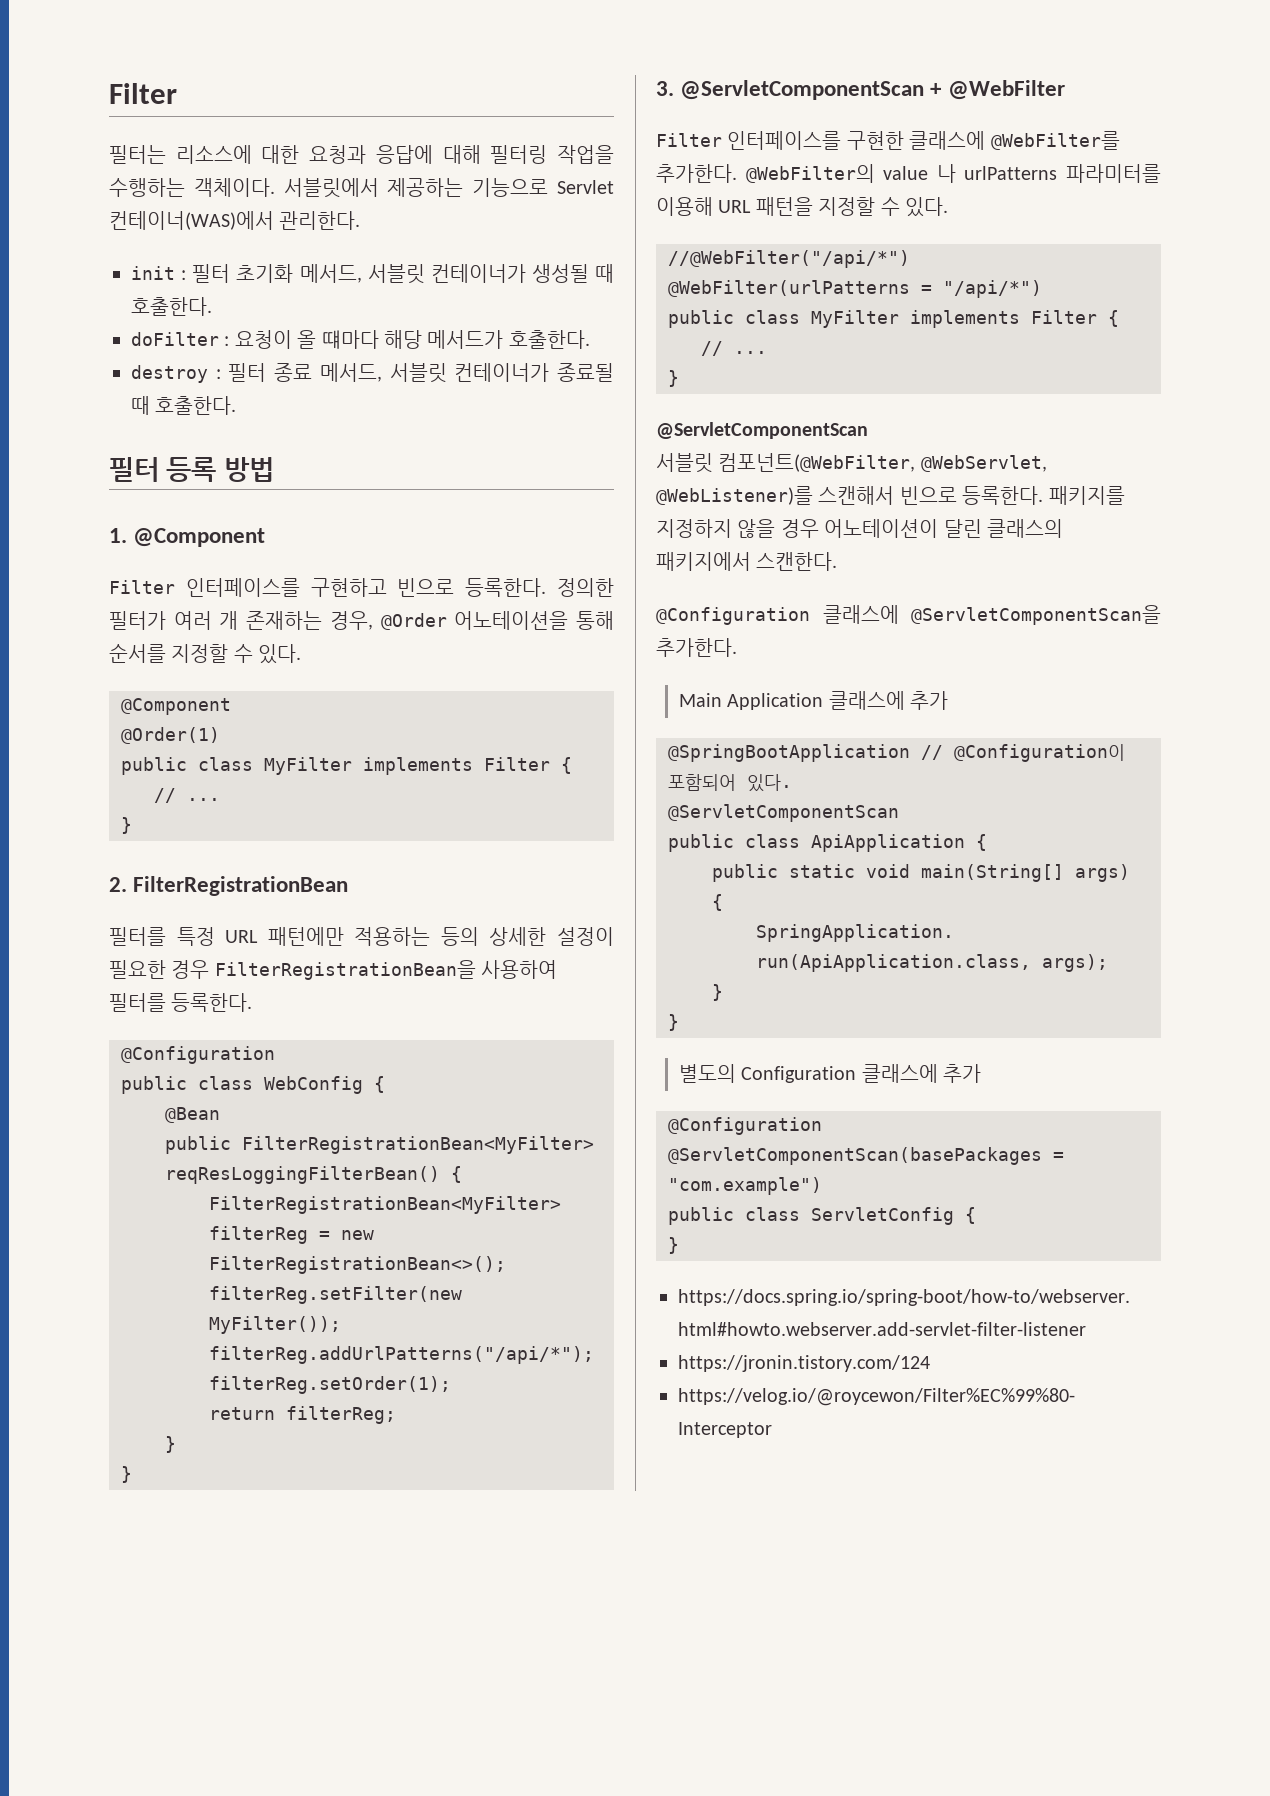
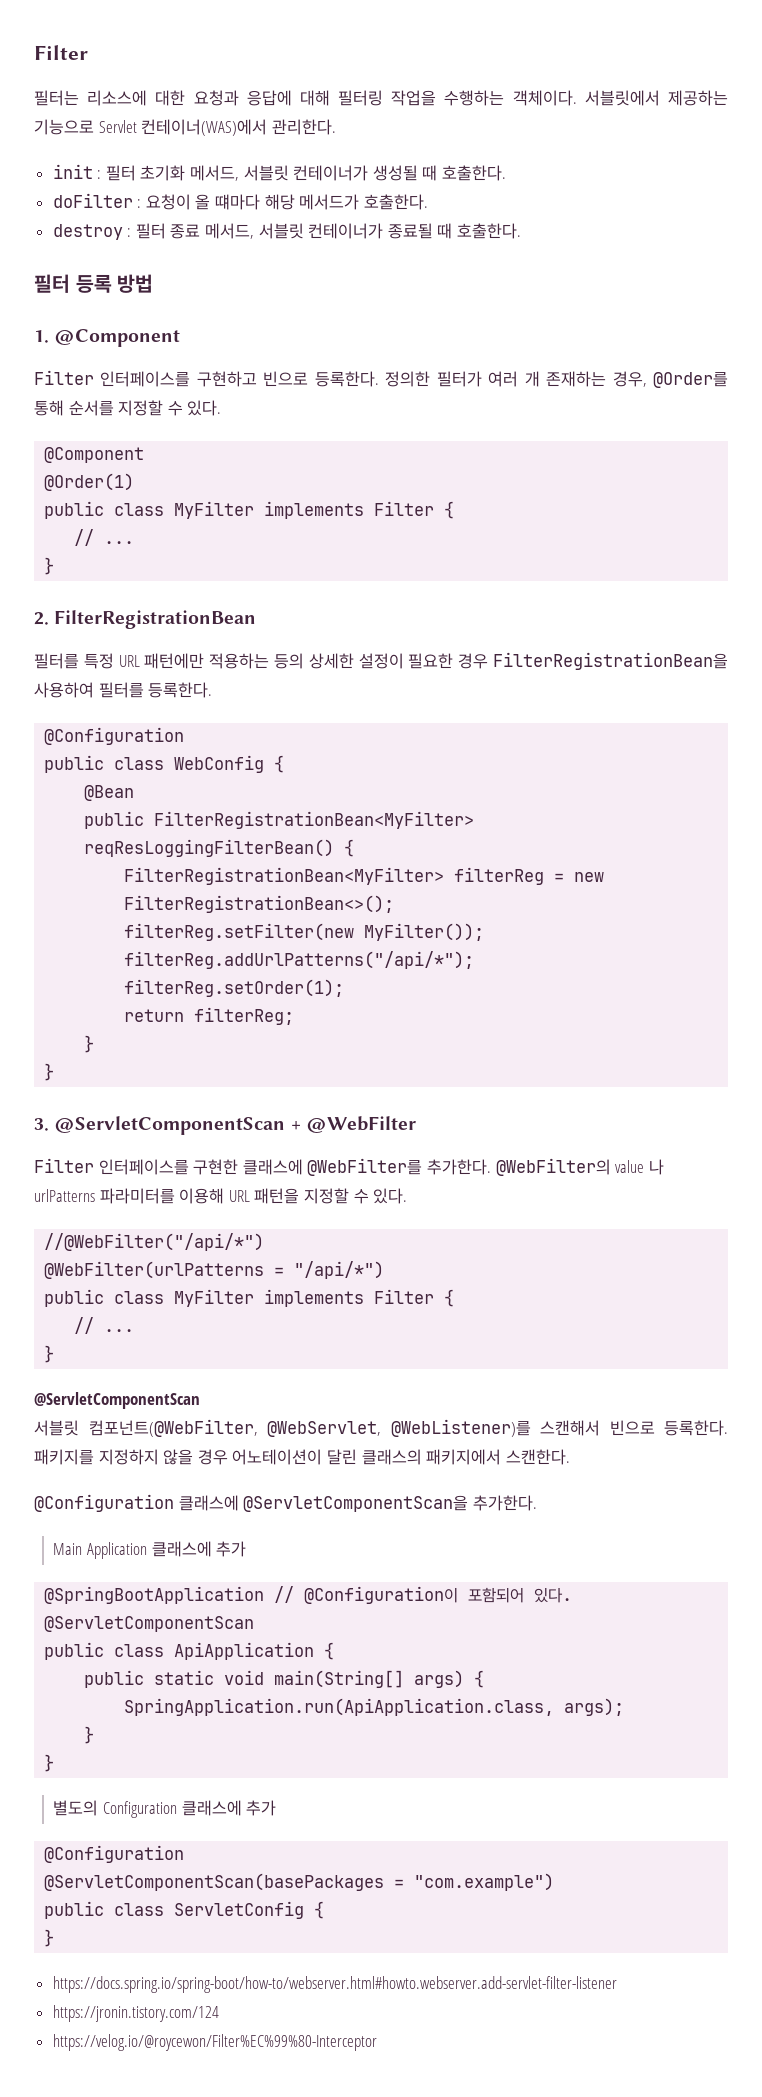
[380,611,569,630] @Order 어노테이션을 -> [653,372,728,388] @Order를

